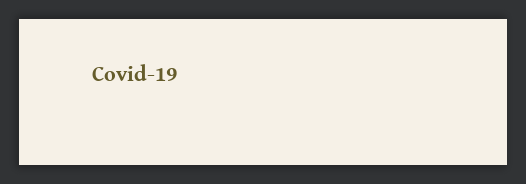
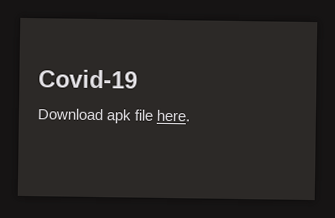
(177, 72) none -> [37,108,191,124] // Download apk file here.

